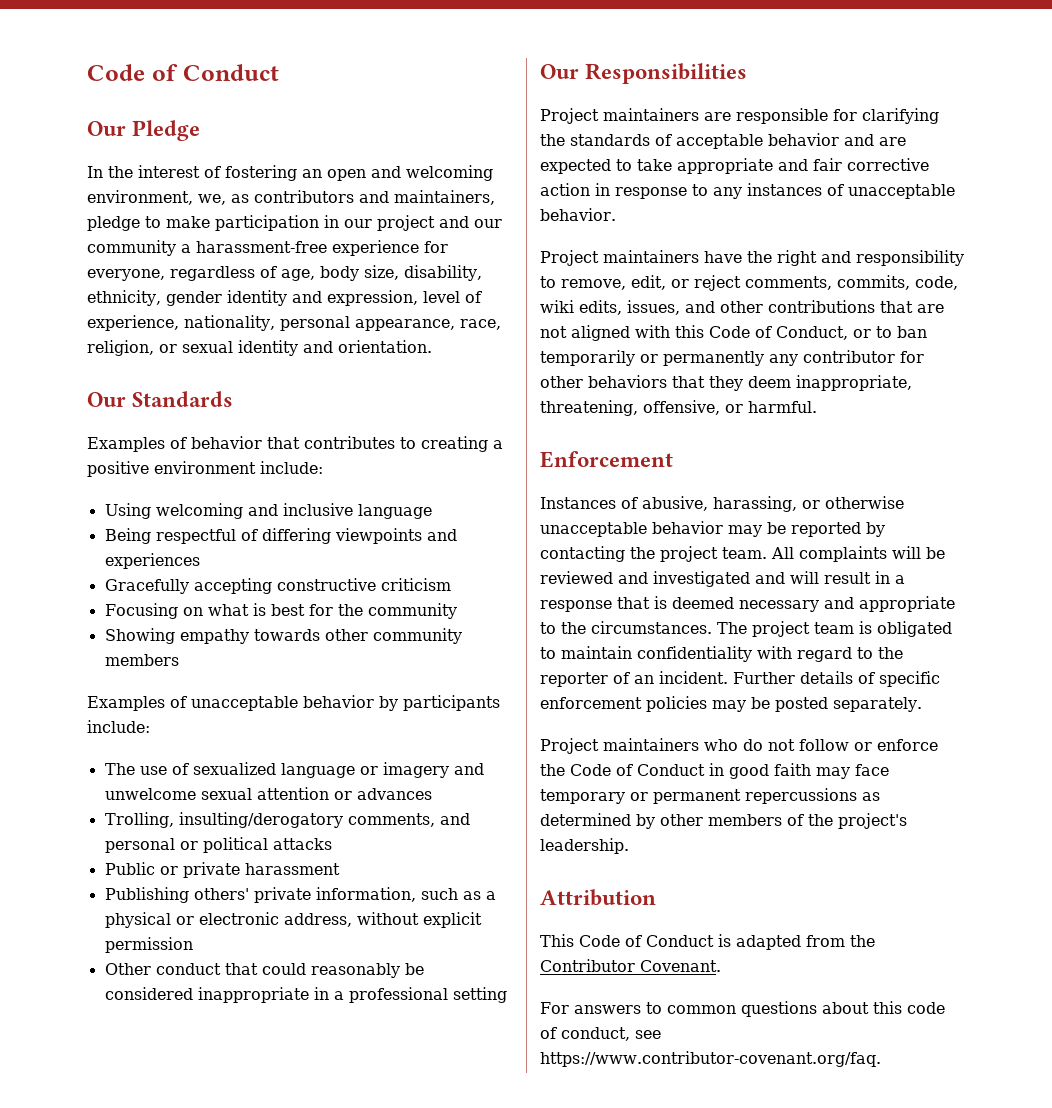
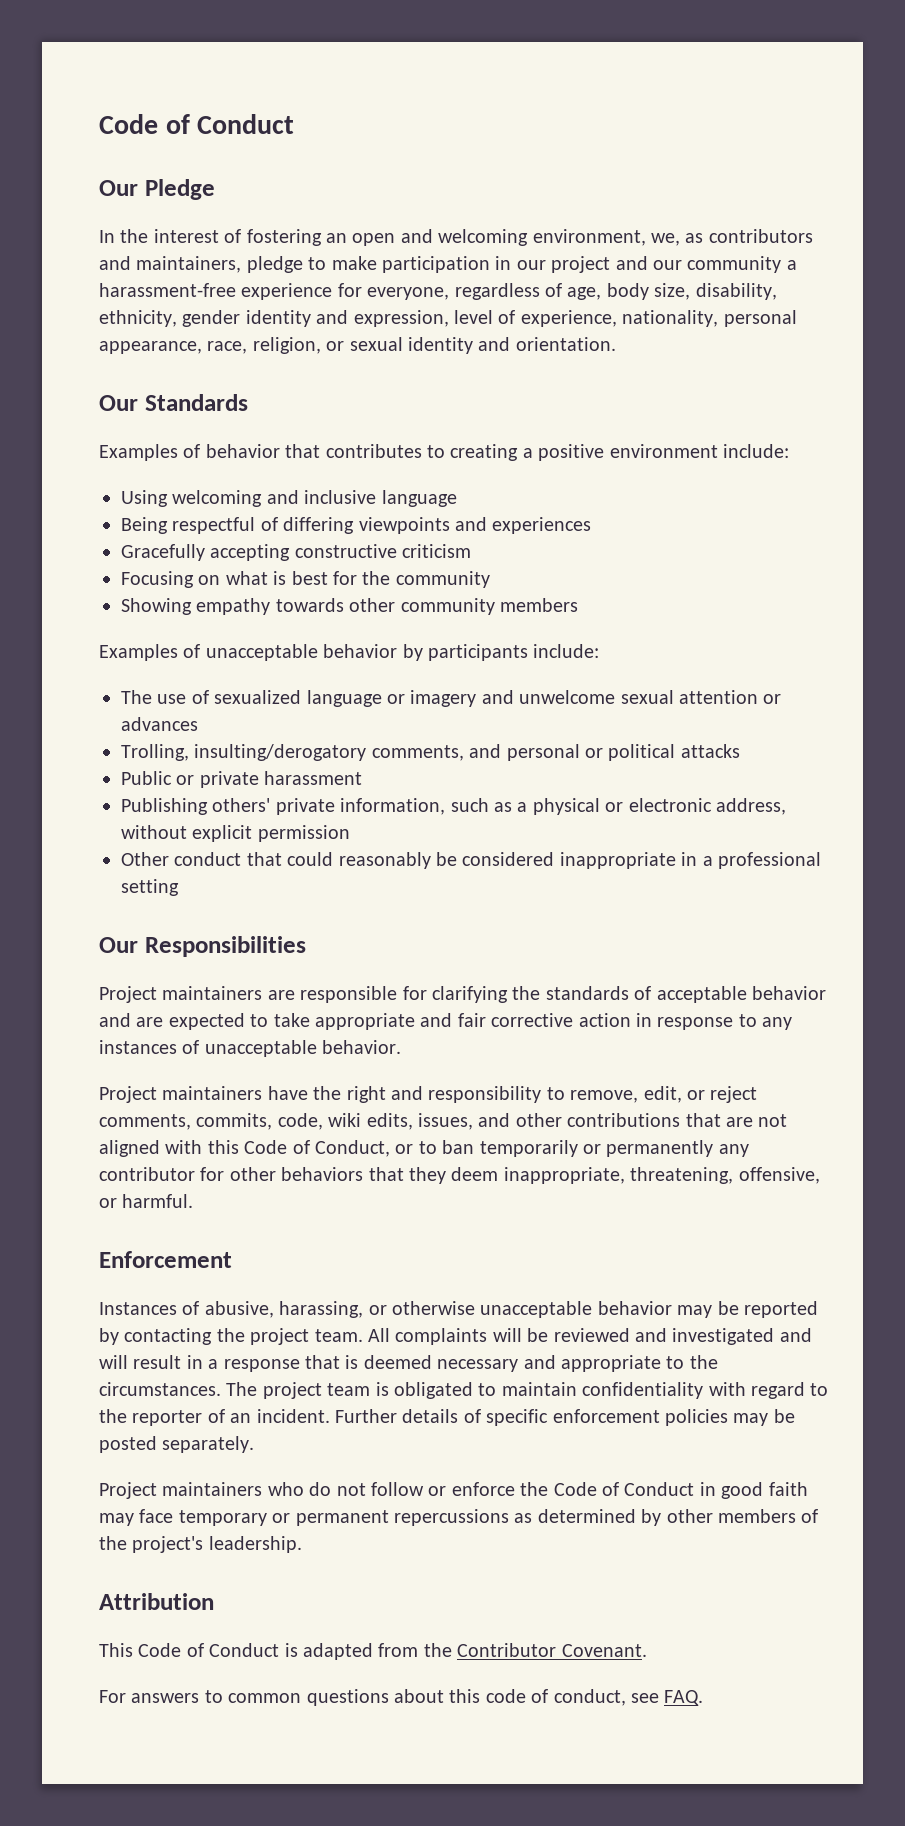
[540,1051,881,1067] https://www.contributor-covenant.org/faq. -> [664,1690,704,1706] FAQ.

